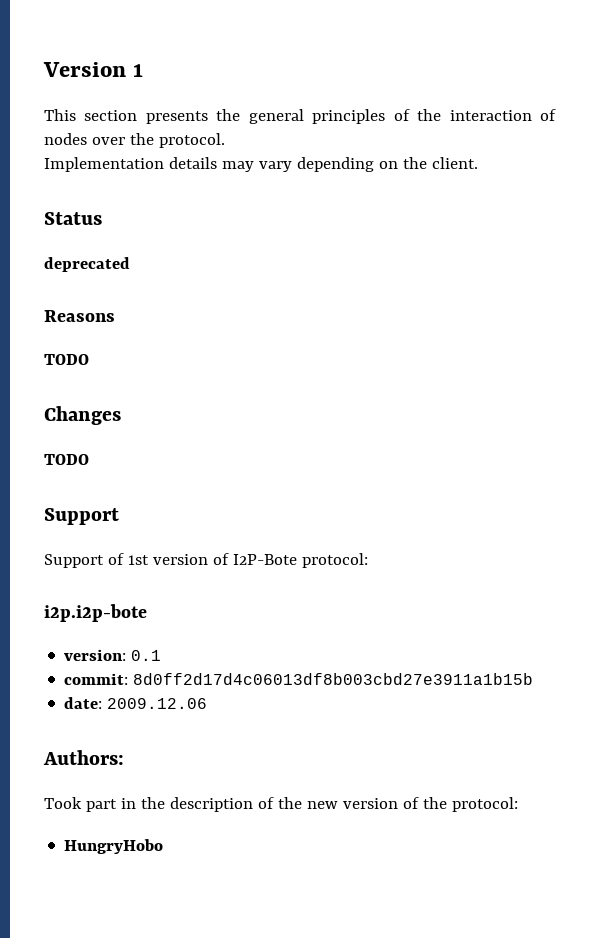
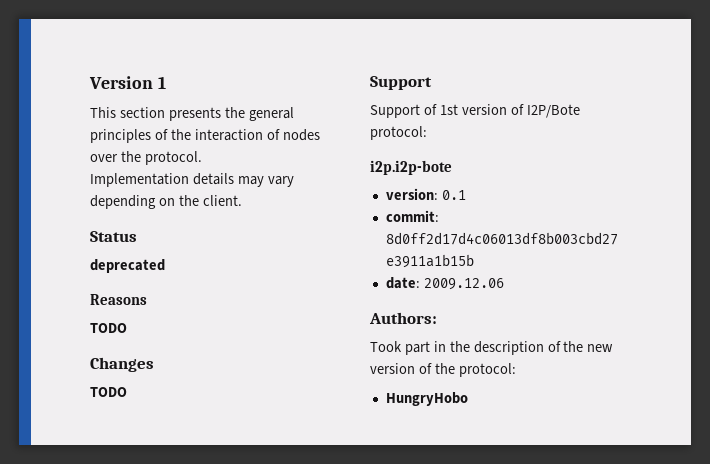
[232,554,297,565] I2P-Bote -> [526,104,580,118] I2P/Bote

